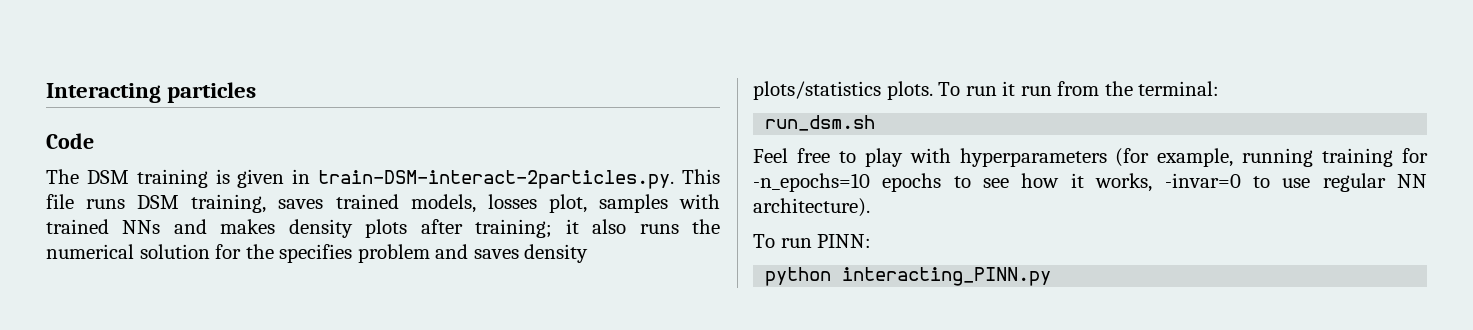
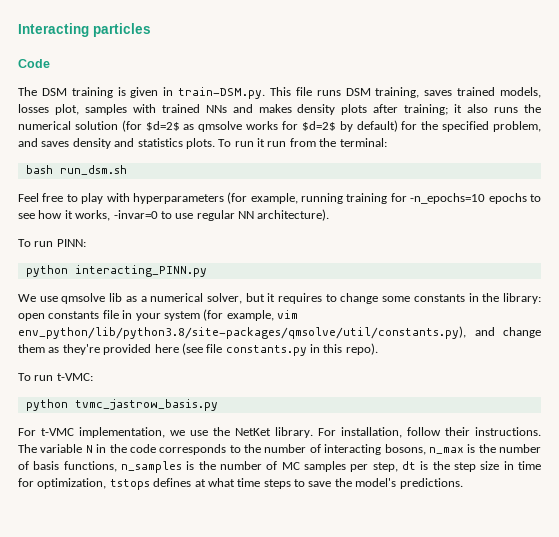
[318,170,675,189] train-DSM-interact-2particles.py. -> [178,87,266,99] train-DSM.py.
[215,244,430,263] for the specifies problem -> [121,120,541,132] (for $d=2$ as qmsolve works for $d=2$ by default) for the specified problem,
[753,81,881,100] plots/statistics -> [114,138,183,147] and statistics
(1220, 88) none -> [25,165,53,174] bash
(1052, 276) none -> [18,293,541,304] [18,309,298,321] [18,326,541,339] [18,343,378,356] [18,373,93,381] [25,399,218,411] [18,427,541,438] [18,444,541,455] [18,461,541,473] [18,478,463,490] // We use qmsolve lib as a numerical solver, but it requires to change some constants in the library: open constants file in your system (for example, vim env_python/lib/python3.8/site-packages/qmsolve/util/constants.py), and change them as they're provided here (see file constants.py in this repo). // To run t-VMC: // python tvmc_jastrow_basis.py // For t-VMC implementation, we use the NetKet library. For installation, follow their instructions. The variable N in the code corresponds to the number of interacting bosons, n_max is the number of basis functions, n_samples is the number of MC samples per step, dt is the step size in time for optimization, tstops defines at what time steps to save the model's predictions.

